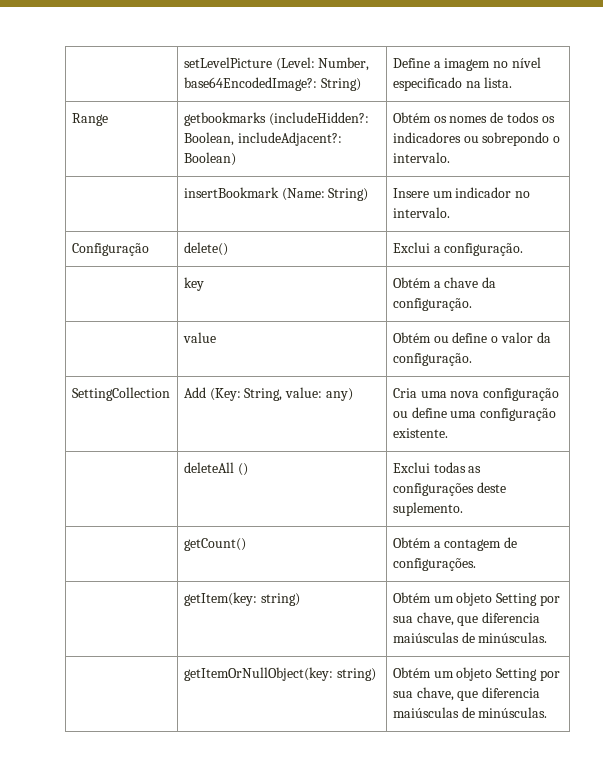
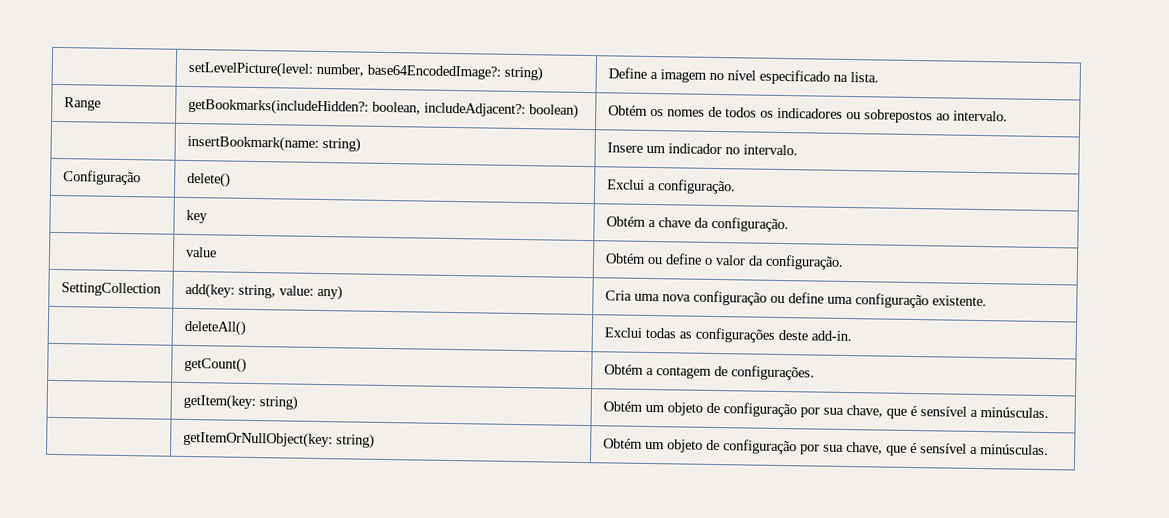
[183,57,370,71] [183,77,361,91] | setLevelPicture (Level: Number, base64EncodedImage?: String) -> [187,60,543,82] | setLevelPicture(level: number, base64EncodedImage?: string)
[183,112,369,126] [183,132,342,146] [183,152,236,166] getbookmarks (includeHidden?: Boolean, includeAdjacent?: Boolean) -> [187,97,579,119] getBookmarks(includeHidden?: boolean, includeAdjacent?: boolean)
[482,132,561,146] sobrepondo o -> [863,109,950,124] sobrepostos ao
[183,187,369,201] insertBookmark (Name: String) -> [186,134,361,153] insertBookmark(name: string)
[183,387,283,401] Add (Key: String, -> [184,282,276,299] add(key: string,
[183,462,248,476] deleteAll () -> [183,319,247,336] deleteAll()
[392,502,463,516] suplemento. -> [810,330,852,342] add-in.
[496,593,561,606] [392,612,541,626] [392,632,475,643] Setting por sua chave, que diferencia maiúsculas de -> [705,402,978,419] de configuração por sua chave, que é sensível a
[496,668,561,681] [392,687,541,701] [392,707,475,718] Setting por sua chave, que diferencia maiúsculas de -> [705,439,978,456] de configuração por sua chave, que é sensível a

